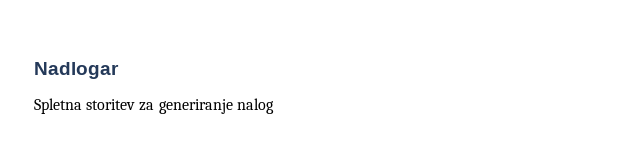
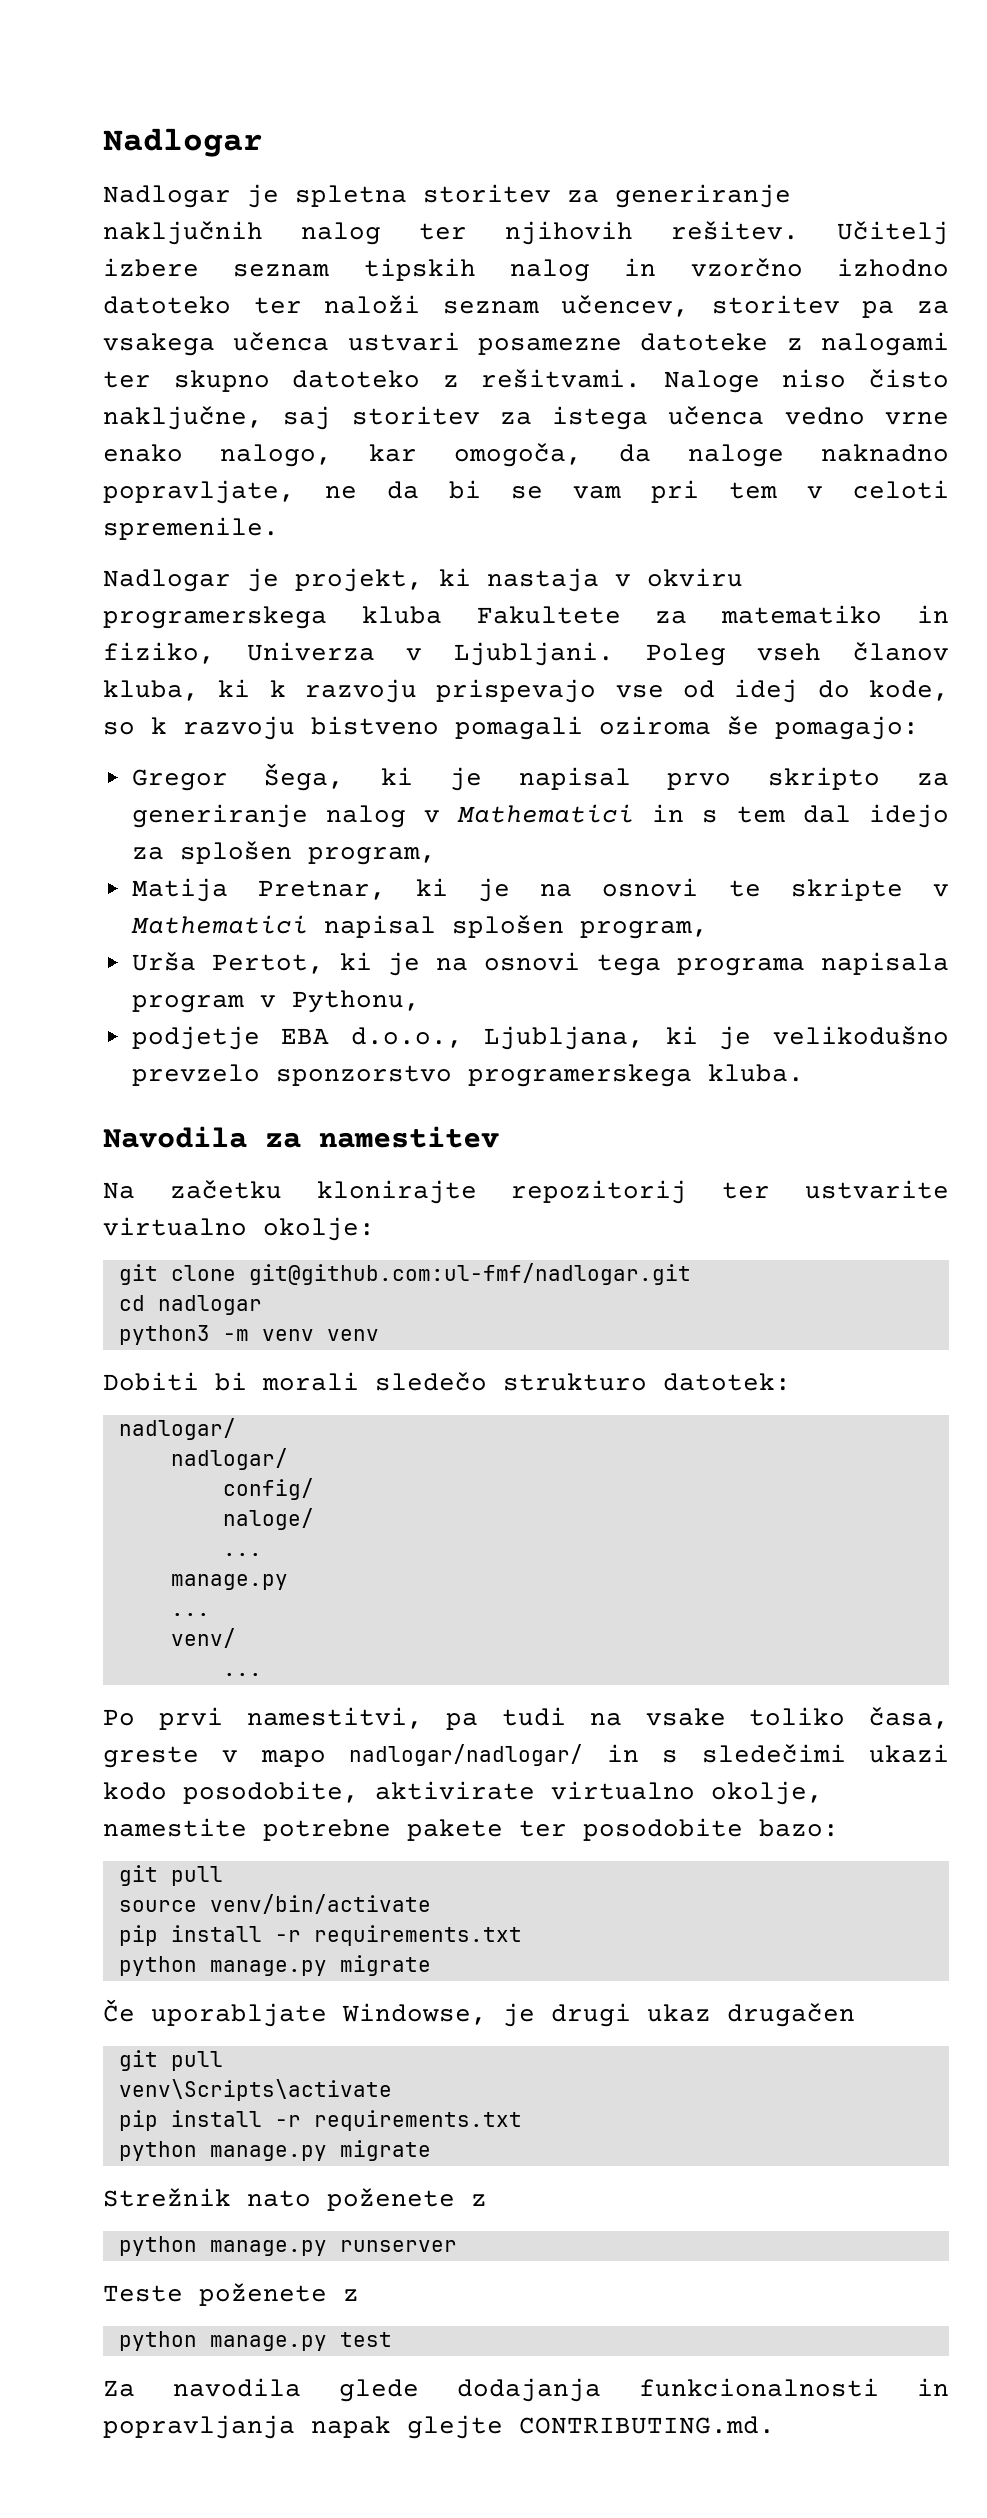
[34,98,274,114] Spletna storitev za generiranje nalog -> [103,184,791,208] [103,221,949,245] [103,258,949,282] [103,295,949,318] [103,332,950,356] [103,369,949,393] [103,406,950,430] [103,443,949,467] [103,480,949,504] [103,517,279,540] [103,568,743,592] [103,605,949,629] [103,642,949,666] [103,679,950,703] [103,716,919,740] [131,763,950,791] [131,804,949,828] [131,841,436,865] [131,878,949,902] [130,915,708,939] [131,952,949,976] [131,990,420,1013] [131,1026,949,1050] [131,1064,804,1087] [103,1126,499,1148] [103,1180,949,1204] [103,1217,375,1241] [118,1263,691,1285] [118,1295,262,1315] [118,1325,379,1345] [103,1372,791,1391] [118,1418,236,1440] [170,1448,288,1470] [222,1478,314,1500] [222,1508,314,1530] [222,1553,262,1556] [170,1574,288,1590] [170,1613,210,1616] [170,1628,236,1648] [222,1673,262,1676] [103,1707,949,1730] [103,1744,950,1768] [103,1781,823,1805] [103,1818,839,1841] [118,1865,223,1886] [118,1894,431,1914] [118,1925,522,1946] [118,1955,431,1976] [103,1999,855,2027] [118,2050,223,2071] [118,2079,392,2101] [118,2110,522,2131] [118,2140,431,2161] [103,2188,487,2211] [118,2236,457,2256] [103,2283,359,2306] [118,2331,392,2351] [103,2378,949,2402] [103,2415,775,2439] Nadlogar je spletna storitev za generiranje naključnih nalog ter njihovih rešitev. Učitelj izbere seznam tipskih nalog in vzorčno izhodno datoteko ter naloži seznam učencev, storitev pa za vsakega učenca ustvari posamezne datoteke z nalogami ter skupno datoteko z rešitvami. Naloge niso čisto naključne, saj storitev za istega učenca vedno vrne enako nalogo, kar omogoča, da naloge naknadno popravljate, ne da bi se vam pri tem v celoti spremenile. // Nadlogar je projekt, ki nastaja v okviru programerskega kluba Fakultete za matematiko in fiziko, Univerza v Ljubljani. Poleg vseh članov kluba, ki k razvoju prispevajo vse od idej do kode, so k razvoju bistveno pomagali oziroma še pomagajo: // Gregor Šega, ki je napisal prvo skripto za generiranje nalog v Mathematici in s tem dal idejo za splošen program, // Matija Pretnar, ki je na osnovi te skripte v Mathematici napisal splošen program, // Urša Pertot, ki je na osnovi tega programa napisala program v Pythonu, // podjetje EBA d.o.o., Ljubljana, ki je velikodušno prevzelo sponzorstvo programerskega kluba. // Navodila za namestitev // Na začetku klonirajte repozitorij ter ustvarite virtualno okolje: // git clone git@github.com:ul-fmf/nadlogar.git // cd nadlogar // python3 -m venv venv // Dobiti bi morali sledečo strukturo datotek: // nadlogar/ // nadlogar/ // config/ // naloge/ // ... // manage.py // ... // venv/ // ... // Po prvi namestitvi, pa tudi na vsake toliko časa, greste v mapo nadlogar/nadlogar/ in s sledečimi ukazi kodo posodobite, aktivirate virtualno okolje, namestite potrebne pakete ter posodobite bazo: // git pull // source venv/bin/activate // pip install -r requirements.txt // python manage.py migrate // Če uporabljate Windowse, je drugi ukaz drugačen // git pull // venv\Scripts\activate // pip install -r requirements.txt // python manage.py migrate // Strežnik nato poženete z // python manage.py runserver // Teste poženete z // python manage.py test // Za navodila glede dodajanja funkcionalnosti in popravljanja napak glejte CONTRIBUTING.md.

